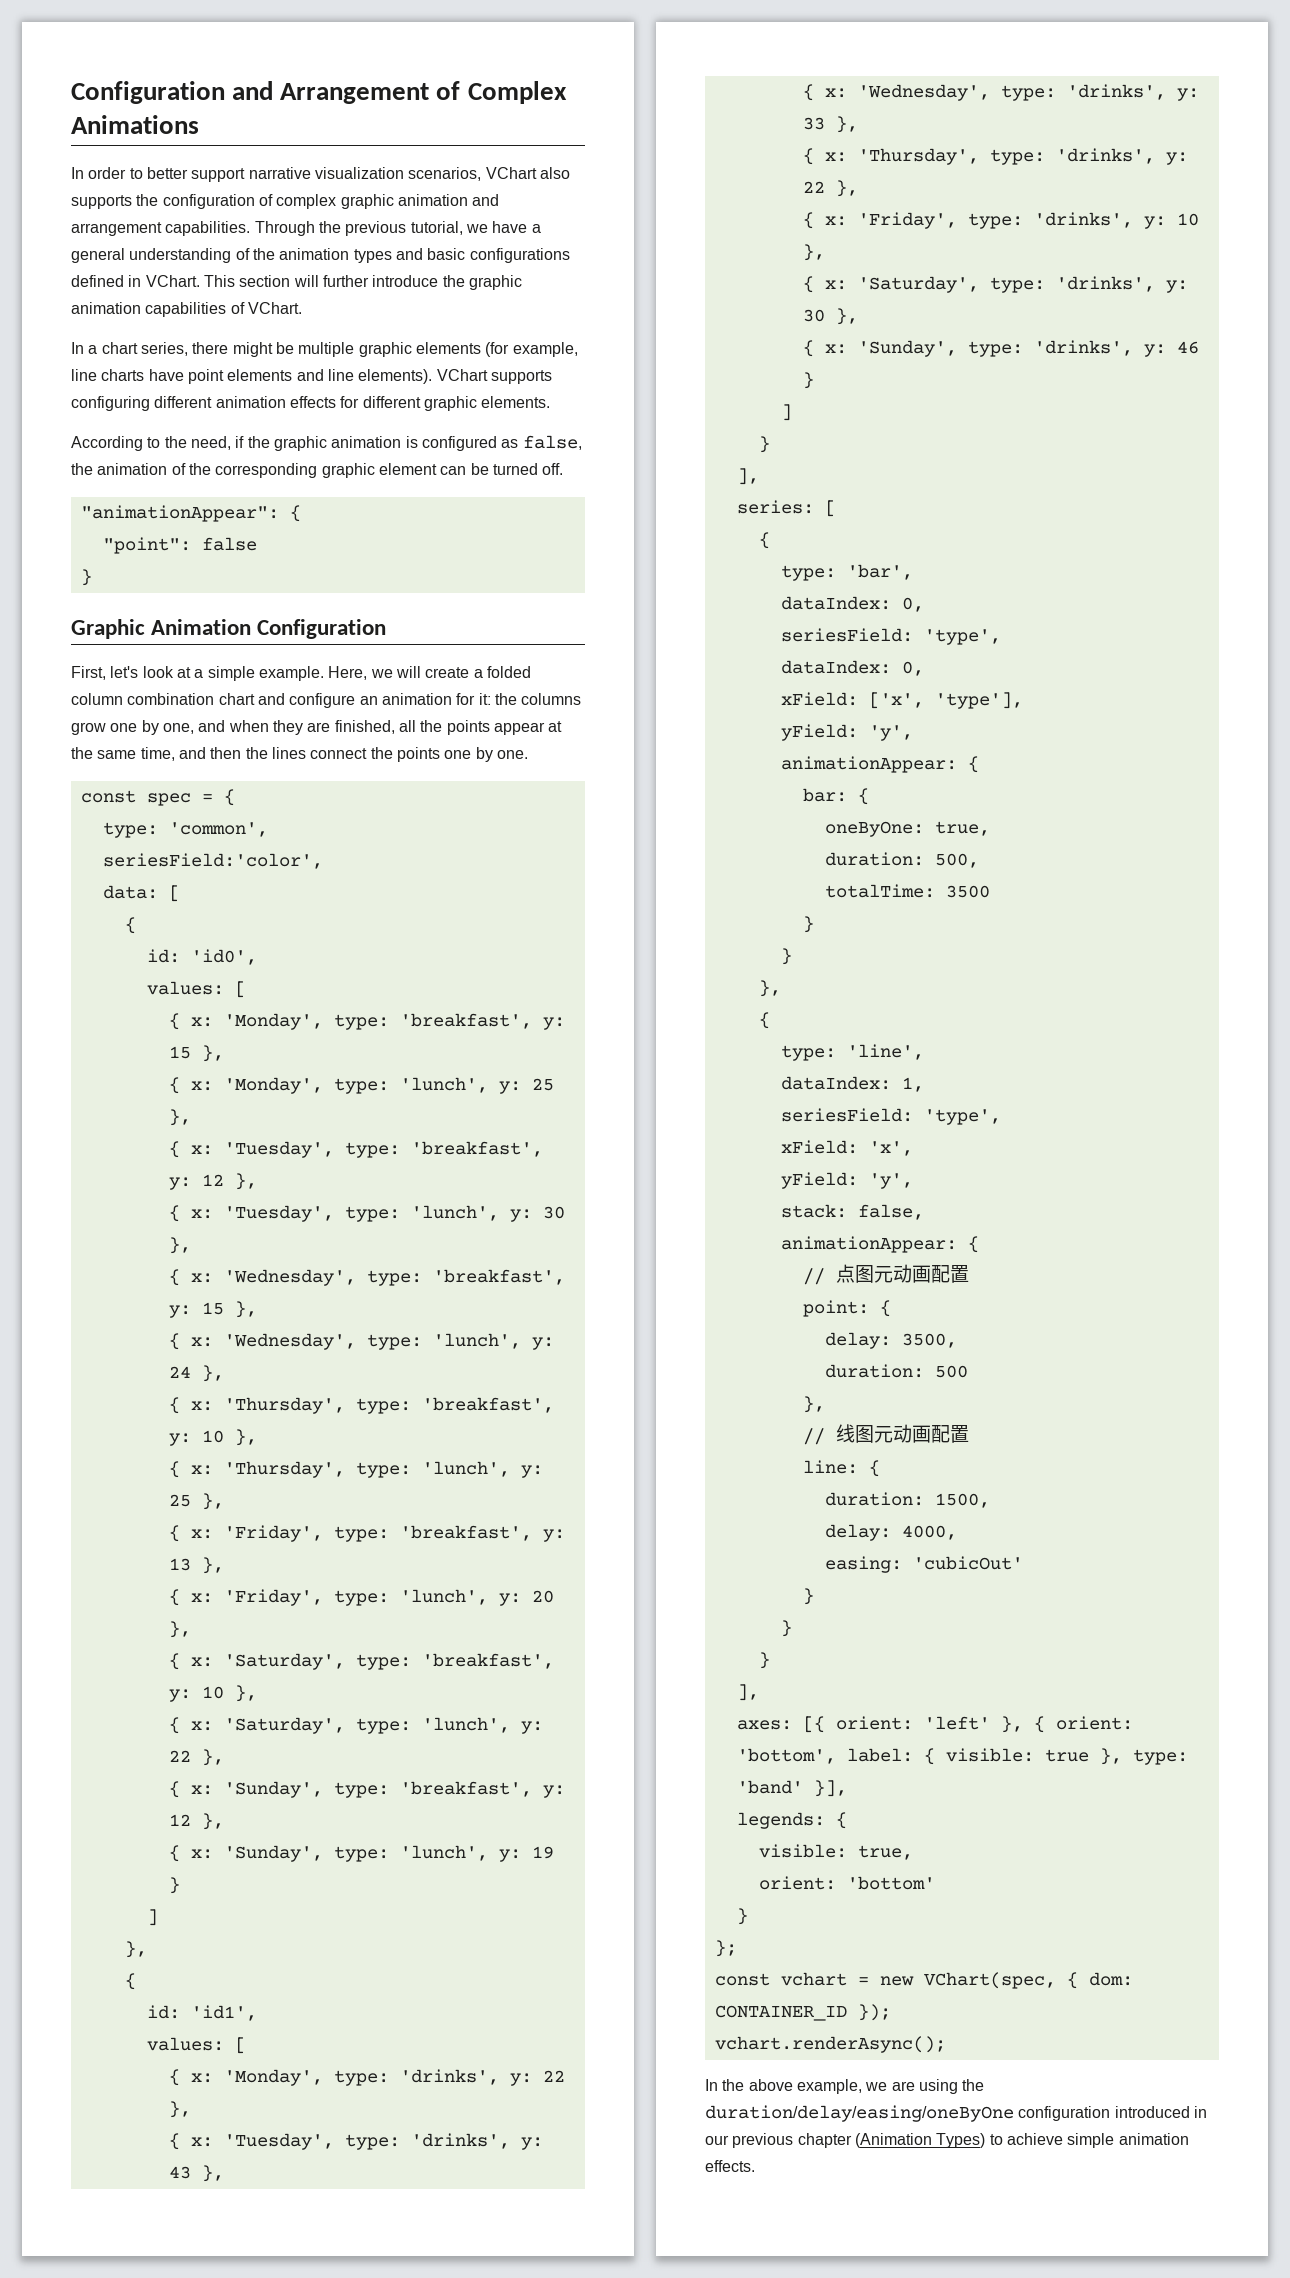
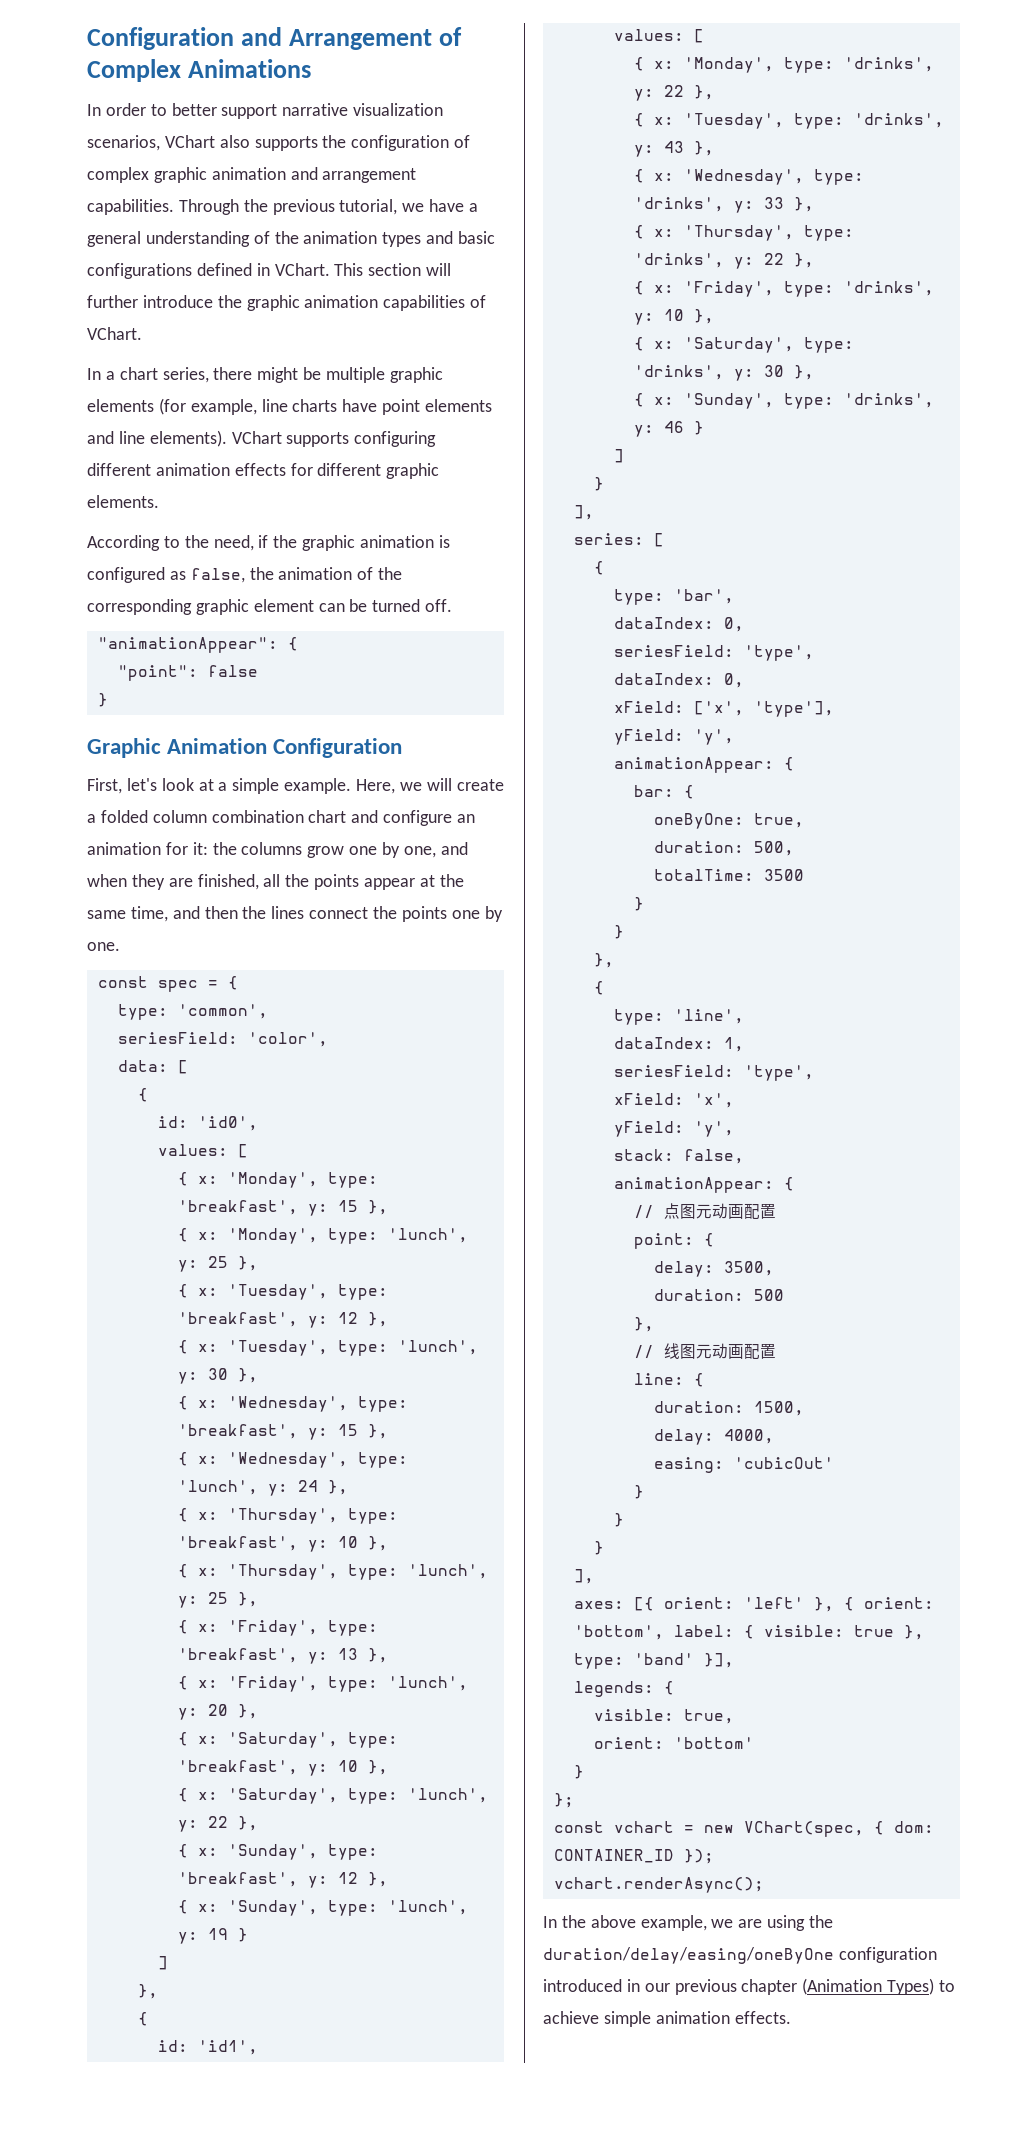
[102,853,323,869] seriesField:'color', -> [117,1032,328,1047] seriesField: 'color',

